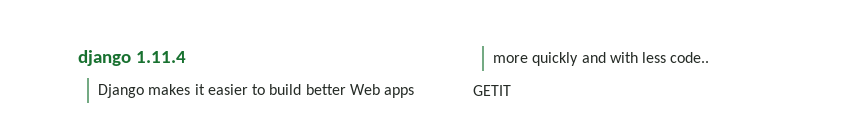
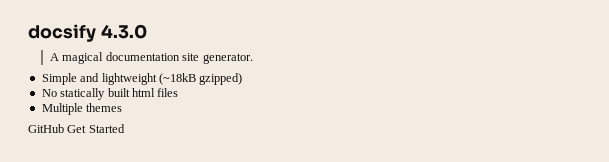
[78,50,186,66] [97,84,415,98] [492,52,710,66] [473,85,511,96] django 1.11.4 // Django makes it easier to build better Web apps more quickly and with less code.. // GETIT -> [28,24,147,42] [50,52,253,64] [41,73,243,85] [41,88,179,100] [41,103,123,115] [28,124,125,133] docsify 4.3.0 // A magical documentation site generator. // Simple and lightweight (~18kB gzipped) // No statically built html files // Multiple themes // GitHub Get Started

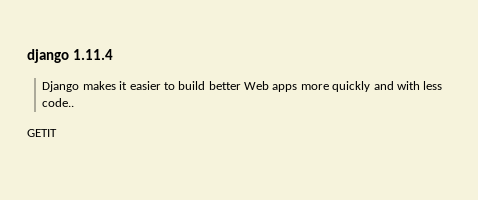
[28,24,147,42] [50,52,253,64] [41,73,243,85] [41,88,179,100] [41,103,123,115] [28,124,125,133] docsify 4.3.0 // A magical documentation site generator. // Simple and lightweight (~18kB gzipped) // No statically built html files // Multiple themes // GitHub Get Started -> [27,49,113,63] [42,81,443,92] [42,98,75,107] [27,129,57,137] django 1.11.4 // Django makes it easier to build better Web apps more quickly and with less code.. // GETIT

